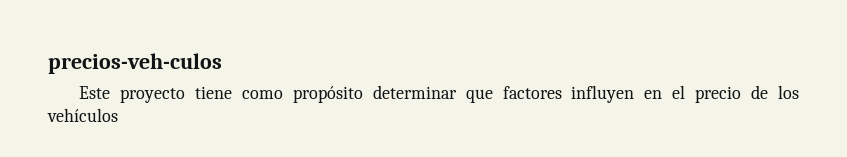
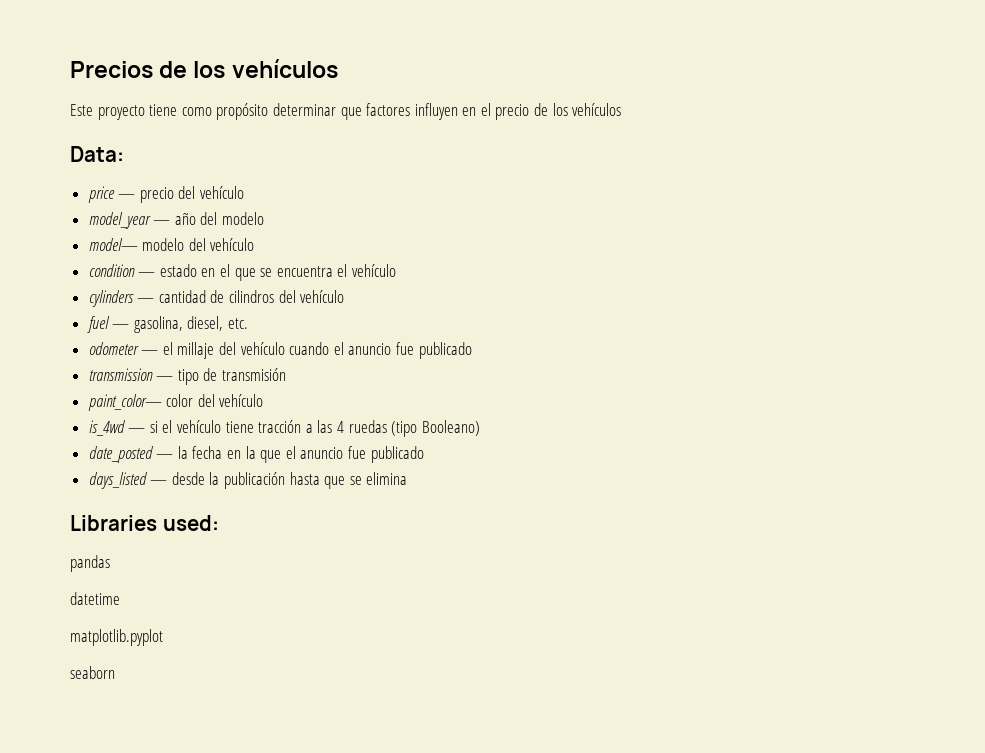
[48,53,222,74] precios-veh-culos -> [70,59,338,78] Precios de los vehículos
(118, 115) none -> [70,146,124,162] [87,186,245,203] [88,212,265,229] [88,238,255,251] [88,264,397,281] [88,290,345,307] [86,316,249,333] [88,342,472,359] [88,368,287,385] [87,394,264,411] [88,420,480,437] [88,446,424,463] [88,472,408,489] [70,515,219,531] [70,555,110,572] [70,592,120,605] [70,629,163,646] [70,666,115,679] // Data: // price — precio del vehículo // model_year — año del modelo // model— modelo del vehículo // condition — estado en el que se encuentra el vehículo // cylinders — cantidad de cilindros del vehículo // fuel — gasolina, diesel, etc. // odometer — el millaje del vehículo cuando el anuncio fue publicado // transmission — tipo de transmisión // paint_color— color del vehículo // is_4wd — si el vehículo tiene tracción a las 4 ruedas (tipo Booleano) // date_posted — la fecha en la que el anuncio fue publicado // days_listed — desde la publicación hasta que se elimina // Libraries used: // pandas // datetime // matplotlib.pyplot // seaborn

